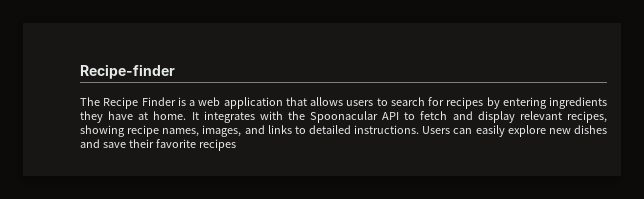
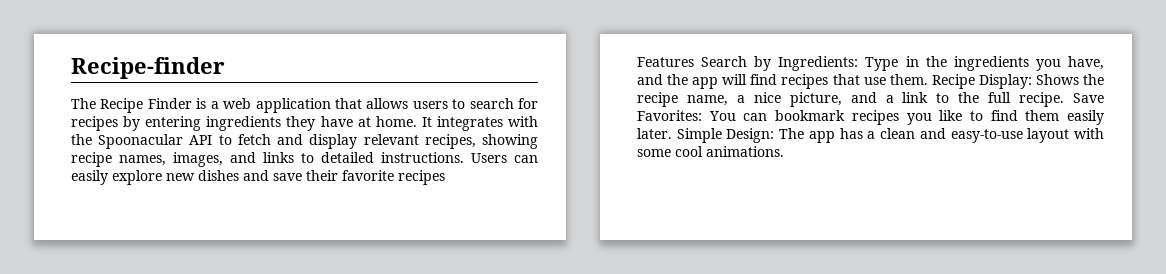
(236, 145) none -> [637,56,1104,71] [637,74,1104,89] [637,92,1104,107] [637,110,1104,125] [637,128,1104,143] [637,146,784,157] // Features Search by Ingredients: Type in the ingredients you have, and the app will find recipes that use them. Recipe Display: Shows the recipe name, a nice picture, and a link to the full recipe. Save Favorites: You can bookmark recipes you like to find them easily later. Simple Design: The app has a clean and easy-to-use layout with some cool animations.

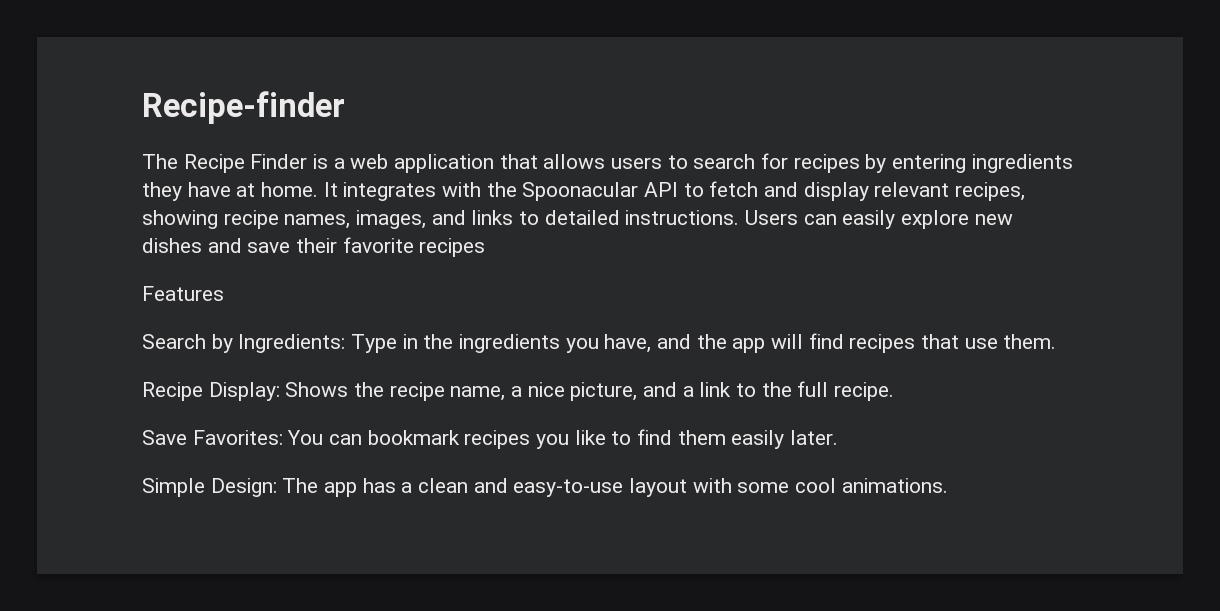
(694, 62) none -> (224, 293) //
(928, 79) none -> (1057, 341) //
(1065, 99) none -> (895, 391) //
(672, 133) none -> (839, 437) //

